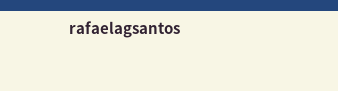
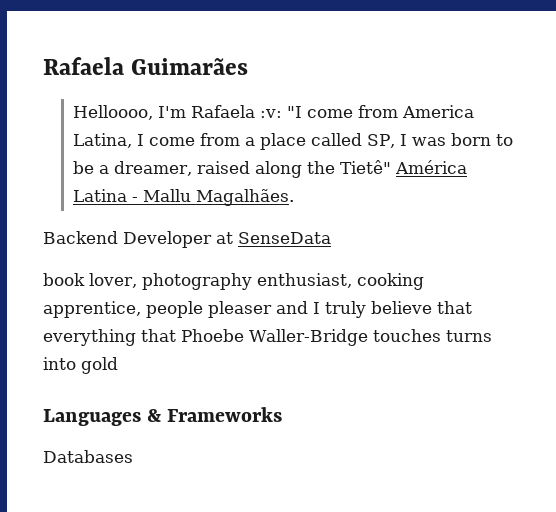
[69,21,180,38] rafaelagsantos -> [43,57,249,75] [72,105,474,120] [72,133,513,150] [72,160,467,178] [72,189,294,206] [43,231,331,248] [43,273,424,290] [43,301,472,318] [43,329,492,346] [43,357,118,374] [43,407,283,426] [43,450,133,463] Rafaela Guimarães // Helloooo, I'm Rafaela :v: "I come from America Latina, I come from a place called SP, I was born to be a dreamer, raised along the Tietê" América Latina - Mallu Magalhães. // Backend Developer at SenseData // book lover, photography enthusiast, cooking apprentice, people pleaser and I truly believe that everything that Phoebe Waller-Bridge touches turns into gold // Languages & Frameworks // Databases

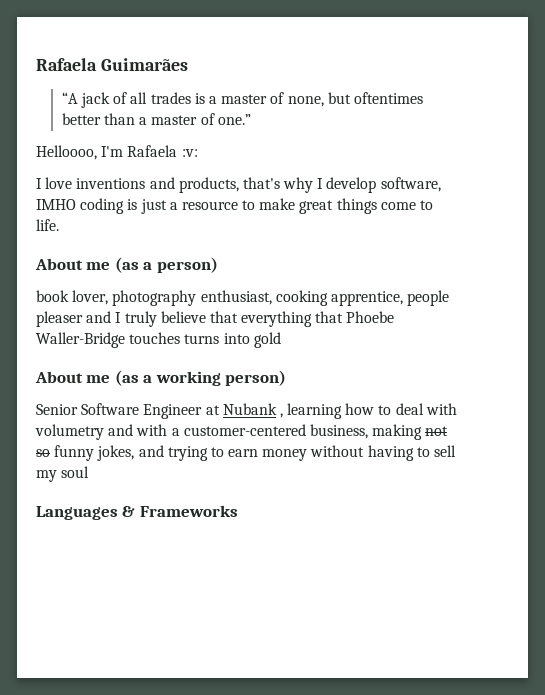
[72,105,474,120] [72,133,513,150] [72,160,467,178] [72,189,294,206] [43,231,331,248] Helloooo, I'm Rafaela :v: "I come from America Latina, I come from a place called SP, I was born to be a dreamer, raised along the Tietê" América Latina - Mallu Magalhães. // Backend Developer at SenseData -> [61,92,423,108] [61,113,251,125] [36,145,198,160] [36,177,441,193] [36,198,434,214] [36,219,59,231] [35,257,218,273] “A jack of all trades is a master of none, but oftentimes better than a master of one.” // Helloooo, I'm Rafaela :v: // I love inventions and products, that's why I develop software, IMHO coding is just a resource to make great things come to life. // About me (as a person)
(118, 365) none -> [35,370,287,386] [36,403,457,419] [35,424,449,440] [36,445,457,461] [36,466,90,482] // About me (as a working person) // Senior Software Engineer at Nubank , learning how to deal with volumetry and with a customer-centered business, making not so funny jokes, and trying to earn money without having to sell my soul
[43,450,133,463] // Databases -> (238, 511) none

